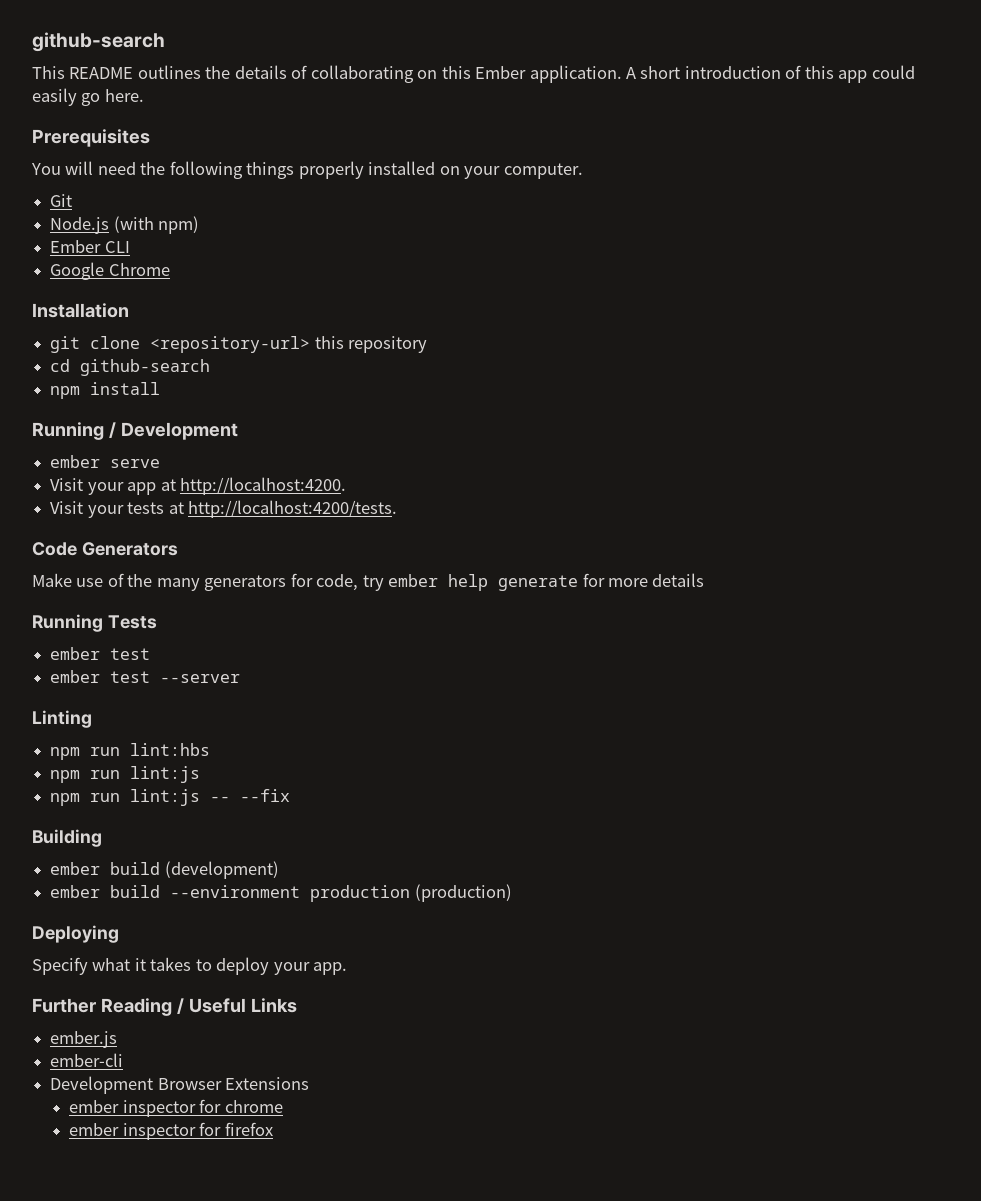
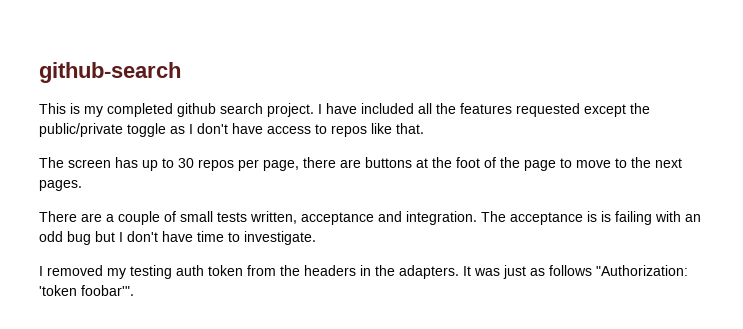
[69,65,915,83] [32,88,144,106] [32,129,150,147] [31,161,583,179] [50,194,73,207] [50,216,200,234] [50,240,130,253] [50,262,170,280] [32,303,129,318] [50,336,428,353] [50,359,211,376] [50,382,161,399] [32,422,238,440] [50,455,161,468] [50,477,346,495] [50,500,397,518] [32,542,178,556] [32,573,705,591] [32,614,157,632] [50,647,151,660] [50,670,241,683] [32,710,92,728] [50,743,211,760] [50,766,201,783] [50,789,291,806] [32,829,102,847] [50,861,279,879] [50,884,512,902] [32,925,119,943] [32,957,348,975] [32,998,297,1016] [50,1031,118,1048] [50,1053,124,1067] [50,1076,310,1094] [69,1099,283,1117] [69,1122,273,1140] README outlines the details of collaborating on this Ember application. A short introduction of this app could easily go here. // Prerequisites // You will need the following things properly installed on your computer. // Git // Node.js (with npm) // Ember CLI // Google Chrome // Installation // git clone <repository-url> this repository // cd github-search // npm install // Running / Development // ember serve // Visit your app at http://localhost:4200. // Visit your tests at http://localhost:4200/tests. // Code Generators // Make use of the many generators for code, try ember help generate for more details // Running Tests // ember test // ember test --server // Linting // npm run lint:hbs // npm run lint:js // npm run lint:js -- --fix // Building // ember build (development) // ember build --environment production (production) // Deploying // Specify what it takes to deploy your app. // Further Reading / Useful Links // ember.js // ember-cli // Development Browser Extensions // ember inspector for chrome // ember inspector for firefox -> [70,103,650,117] [39,123,424,137] [39,157,682,171] [39,180,82,191] [39,211,701,225] [39,231,316,245] [39,265,688,279] [39,285,134,296] is my completed github search project. I have included all the features requested except the public/private toggle as I don't have access to repos like that. // The screen has up to 30 repos per page, there are buttons at the foot of the page to move to the next pages. // There are a couple of small tests written, acceptance and integration. The acceptance is is failing with an odd bug but I don't have time to investigate. // I removed my testing auth token from the headers in the adapters. It was just as follows "Authorization: 'token foobar'".

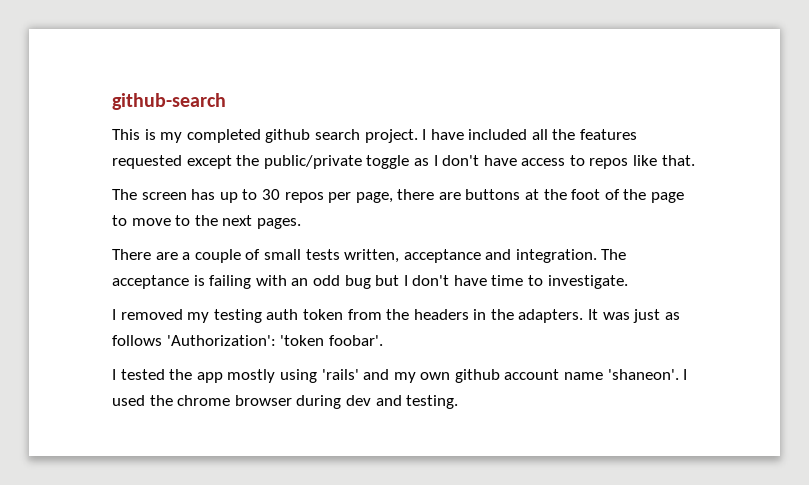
[601,211,611,222] is -> (205, 280) none
[596,265,688,276] [39,285,134,296] "Authorization: 'token foobar'". -> [166,335,383,346] [112,369,688,383] [112,395,459,409] 'Authorization': 'token foobar'. // I tested the app mostly using 'rails' and my own github account name 'shaneon'. I used the chrome browser during dev and testing.

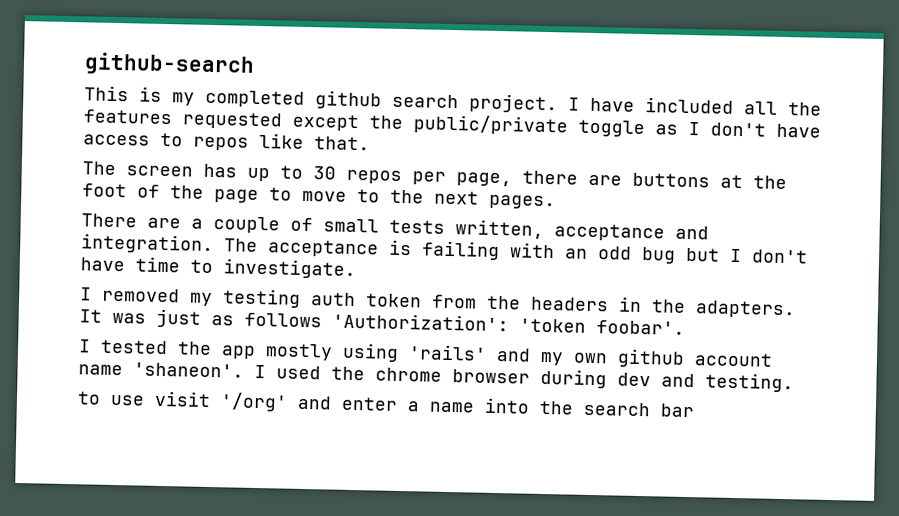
(459, 402) none -> [77,390,694,418] // to use visit '/org' and enter a name into the search bar

